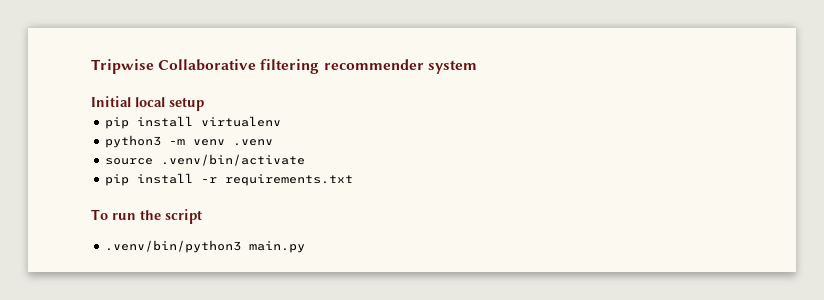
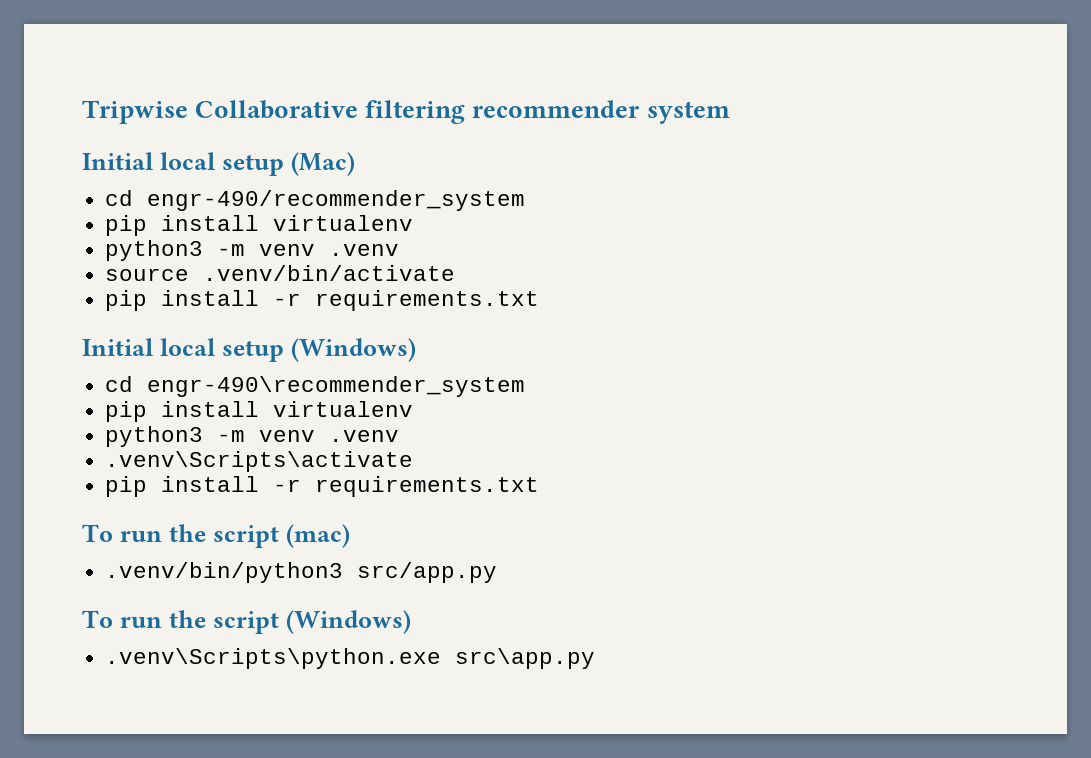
(204, 104) none -> [290,152,355,176] [104,190,525,211] (Mac) // cd engr-490/recommender_system
[91,209,202,224] // To run the script -> [82,338,416,362] [104,376,525,397] [104,401,413,422] [104,426,399,447] [104,451,413,472] [104,476,539,497] [82,524,350,548] // Initial local setup (Windows) // cd engr-490\recommender_system // pip install virtualenv // python3 -m venv .venv // .venv\Scripts\activate // pip install -r requirements.txt // To run the script (mac)
[248,241,305,253] main.py -> [356,562,497,583] [82,610,411,634] [104,648,595,669] src/app.py // To run the script (Windows) // .venv\Scripts\python.exe src\app.py

